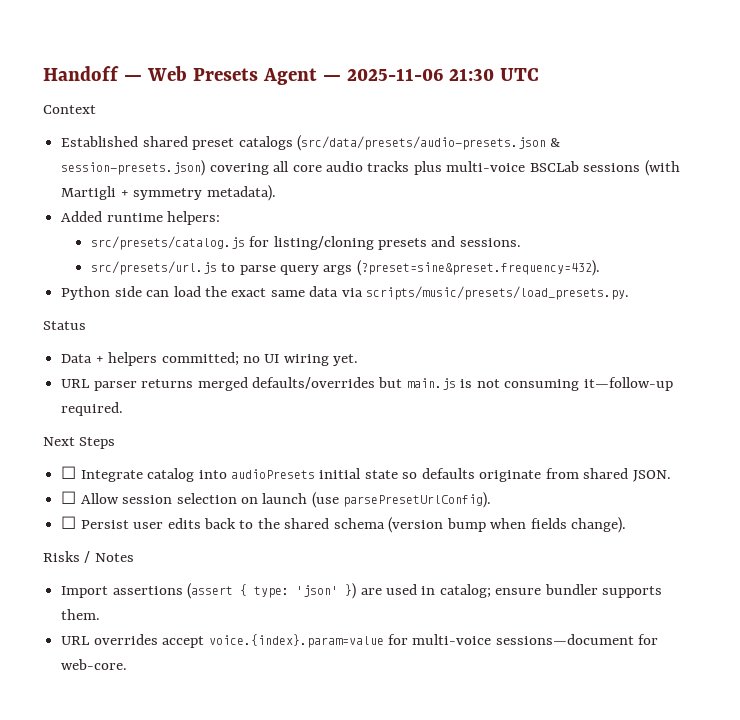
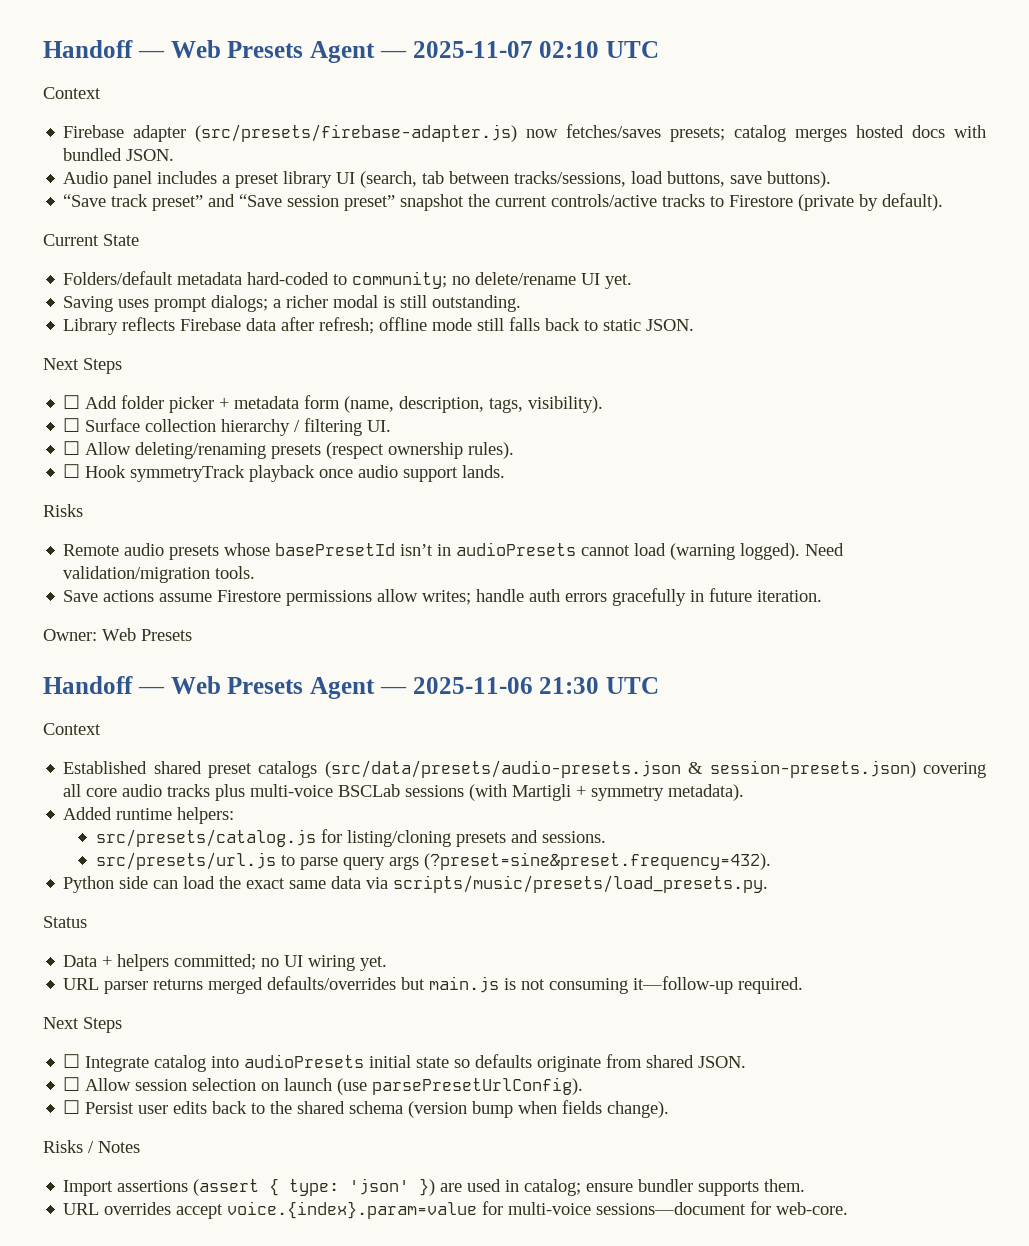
[43,66,341,85] Handoff — Web Presets Agent — -> [43,40,659,63] [43,87,101,99] [63,124,987,142] [63,148,175,161] [63,171,832,188] [63,193,944,211] [43,234,139,246] [63,271,633,289] [63,295,522,312] [63,317,695,335] [43,358,122,374] [63,395,604,413] [63,418,392,436] [63,441,515,459] [63,464,506,482] [43,504,83,517] [63,542,845,560] [63,566,256,583] [63,588,823,606] [43,628,192,641] [43,676,407,699] Handoff — Web Presets Agent — 2025-11-07 02:10 UTC // Context // Firebase adapter (src/presets/firebase-adapter.js) now fetches/saves presets; catalog merges hosted docs with bundled JSON. // Audio panel includes a preset library UI (search, tab between tracks/sessions, load buttons, save buttons). // “Save track preset” and “Save session preset” snapshot the current controls/active tracks to Firestore (private by default). // Current State // Folders/default metadata hard-coded to community; no delete/rename UI yet. // Saving uses prompt dialogs; a richer modal is still outstanding. // Library reflects Firebase data after refresh; offline mode still falls back to static JSON. // Next Steps // ☐ Add folder picker + metadata form (name, description, tags, visibility). // ☐ Surface collection hierarchy / filtering UI. // ☐ Allow deleting/renaming presets (respect ownership rules). // ☐ Hook symmetryTrack playback once audio support lands. // Risks // Remote audio presets whose basePresetId isn’t in audioPresets cannot load (warning logged). Need validation/migration tools. // Save actions assume Firestore permissions allow writes; handle auth errors gracefully in future iteration. // Owner: Web Presets // Handoff — Web Presets Agent —

